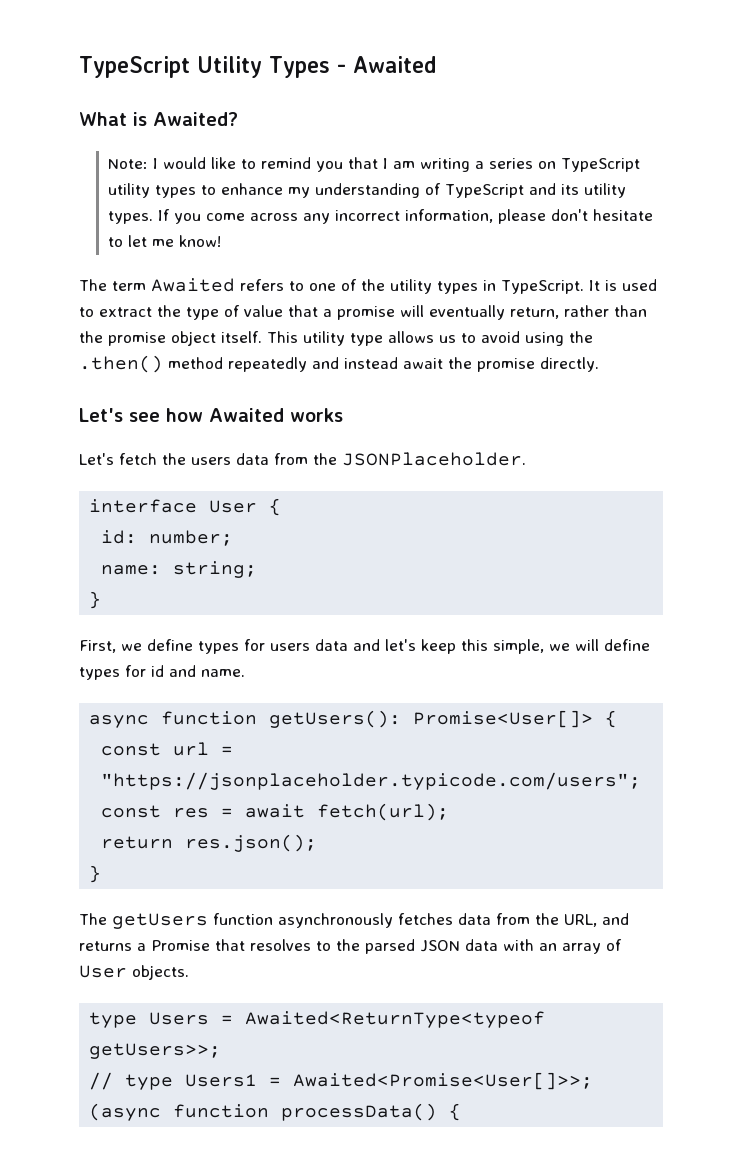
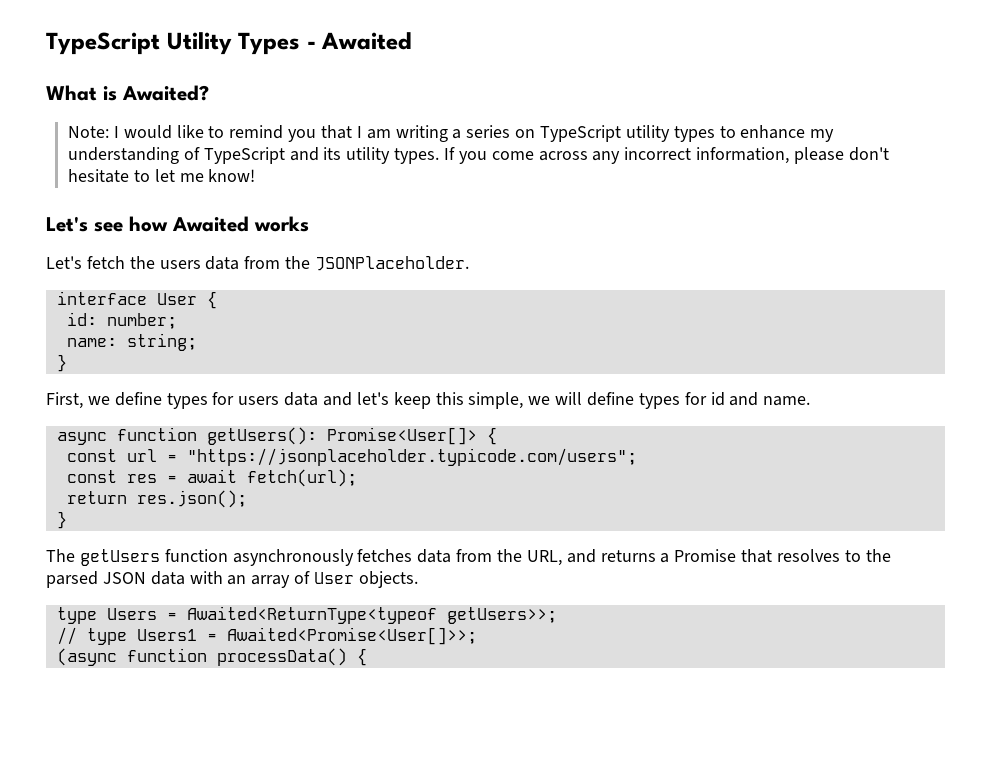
[79,278,657,294] [79,305,647,320] [79,331,593,346] [79,355,599,373] // The term Awaited refers to one of the utility types in TypeScript. It is used to extract the type of value that a promise will eventually return, rather than the promise object itself. This utility type allows us to avoid using the .then() method repeatedly and instead await the promise directly. -> (256, 175) none

